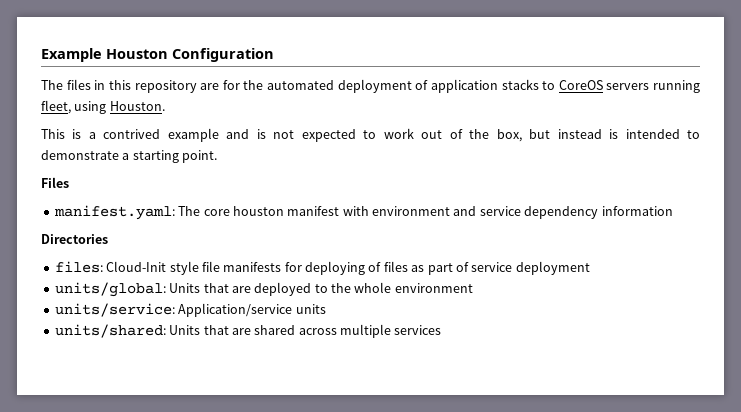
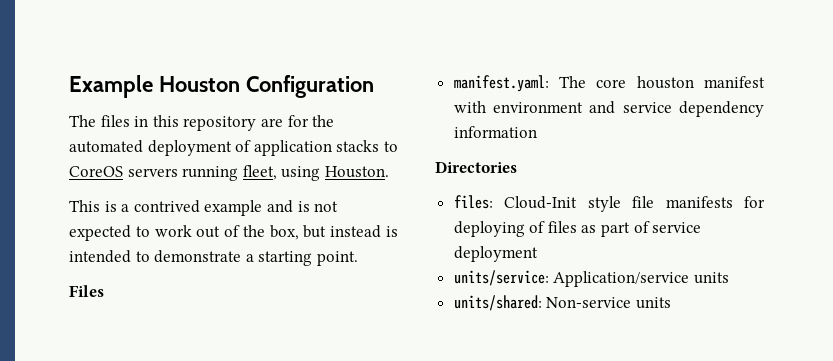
[54,282,473,297] [54,303,326,317] [54,324,442,338] units/global: Units that are deployed to the whole environment // units/service: Application/service units // units/shared: Units that are shared across multiple services -> [453,270,729,287] [453,295,671,311] units/service: Application/service units // units/shared: Non-service units

